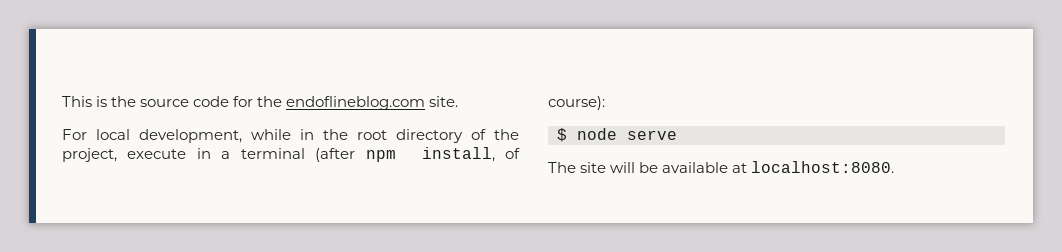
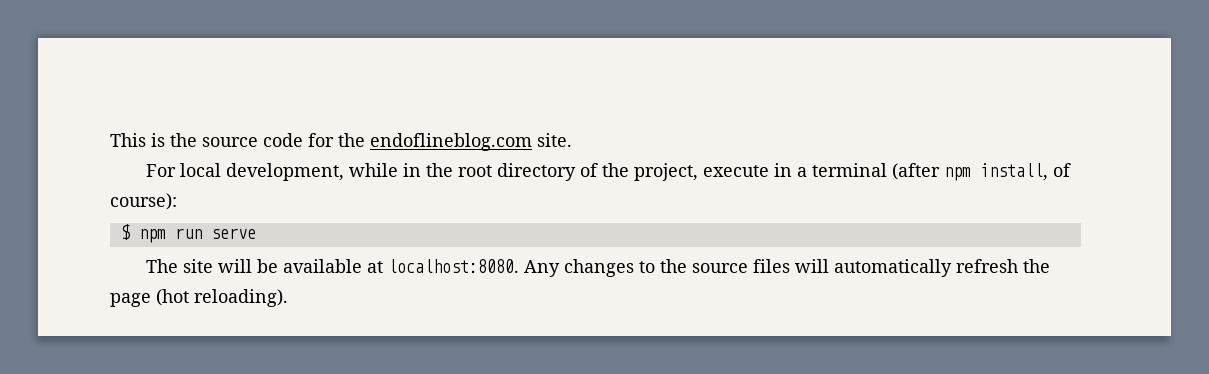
[577,128,617,140] node -> [138,228,202,243] npm run
(895, 167) none -> [523,259,1050,277] [110,289,288,307] Any changes to the source files will automatically refresh the page (hot reloading).

